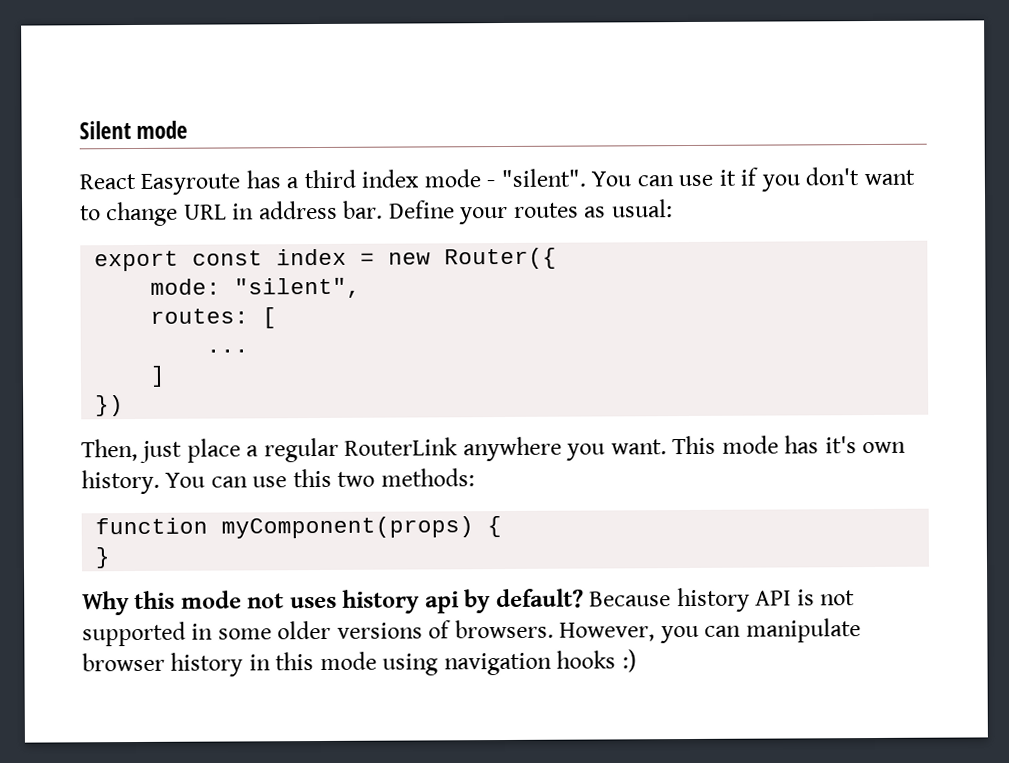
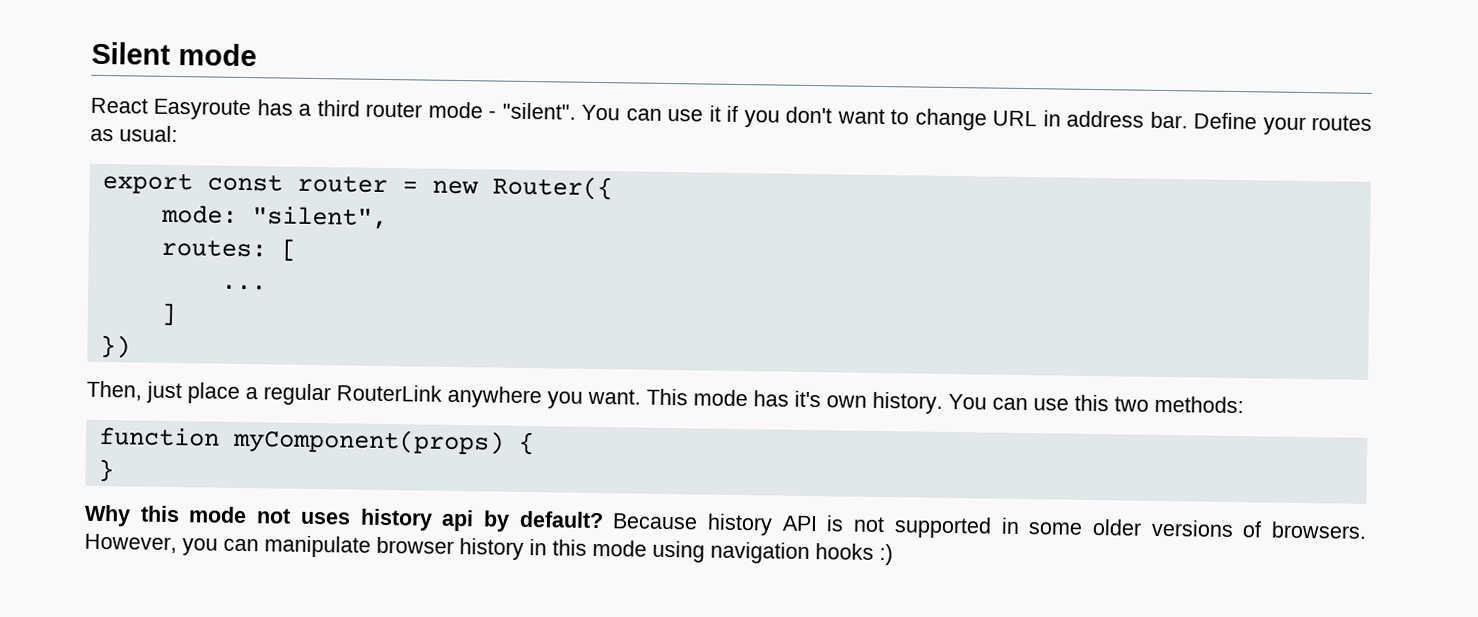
[361,169,420,188] index -> [365,101,423,118] router
[276,248,348,266] index -> [296,174,388,194] router

